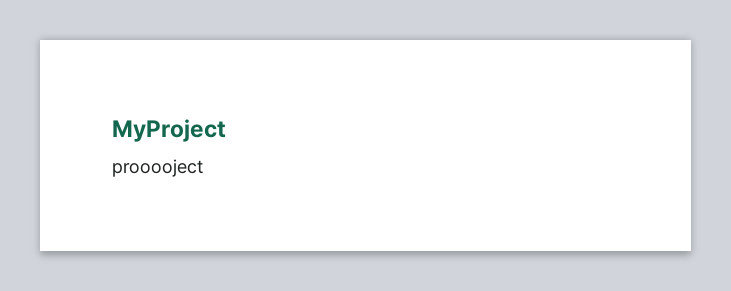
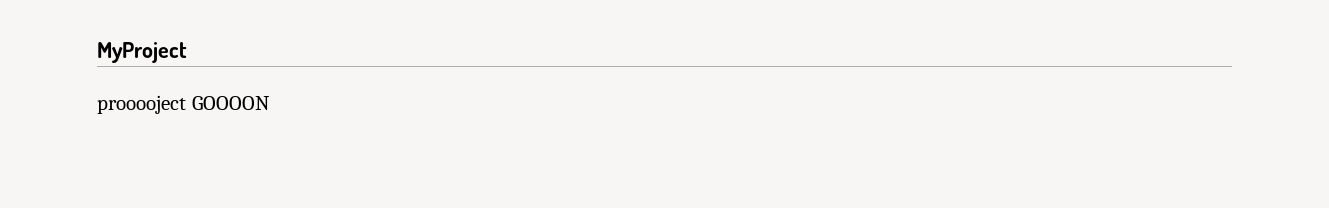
(203, 168) none -> [191,96,270,110] GOOOON

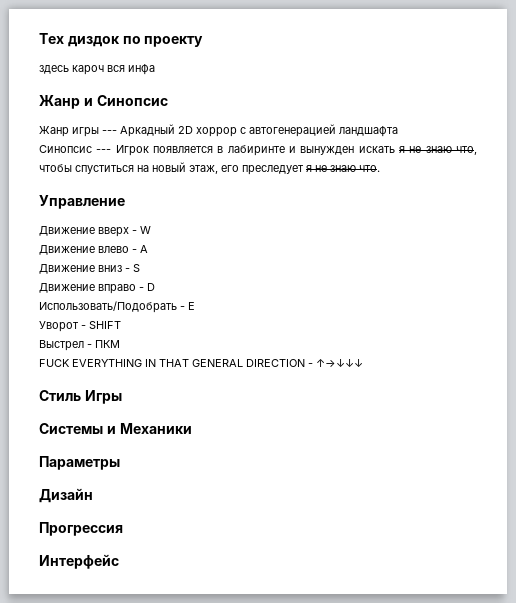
[97,42,187,63] [97,95,270,114] MyProject // prooooject GOOOON -> [39,33,204,47] [39,64,155,75] [39,95,168,109] [39,124,398,137] [39,145,477,156] [39,162,380,175] [39,195,125,209] [39,226,151,237] [39,245,148,255] [39,264,140,274] [39,283,155,294] [39,301,195,313] [39,321,121,332] [39,340,120,351] [39,359,363,367] [39,390,122,404] [39,423,192,434] [39,456,120,470] [39,488,93,503] [39,522,123,536] [39,554,119,569] Тех диздок по проекту // здесь кароч вся инфа // Жанр и Синопсис // Жанр игры --- Аркадный 2D хоррор с автогенерацией ландшафта // Синопсис --- Игрок появляется в лабиринте и вынужден искать я не знаю что, чтобы спуститься на новый этаж, его преследует я не знаю что. // Управление // Движение вверх - W // Движение влево - A // Движениe вниз - S // Движение вправо - D // Использовать/Подобрать - E // Уворот - SHIFT // Выстрел - ПКМ // FUCK EVERYTHING IN THAT GENERAL DIRECTION - ↑→↓↓↓ // Стиль Игры // Системы и Механики // Параметры // Дизайн // Прогрессия // Интерфейс

